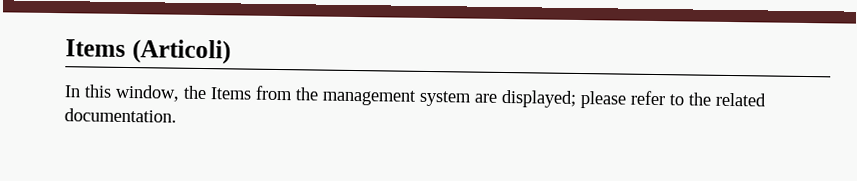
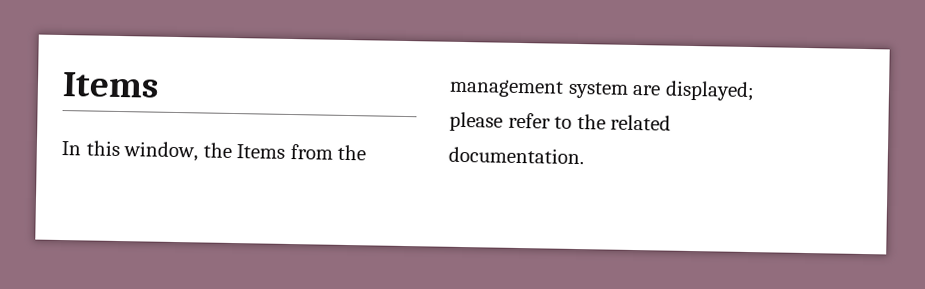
[65,39,231,65] Items (Articoli) -> [62,72,159,98] Items

